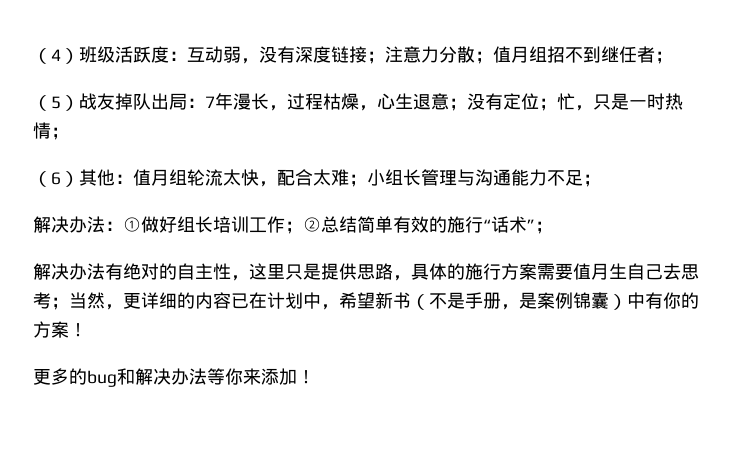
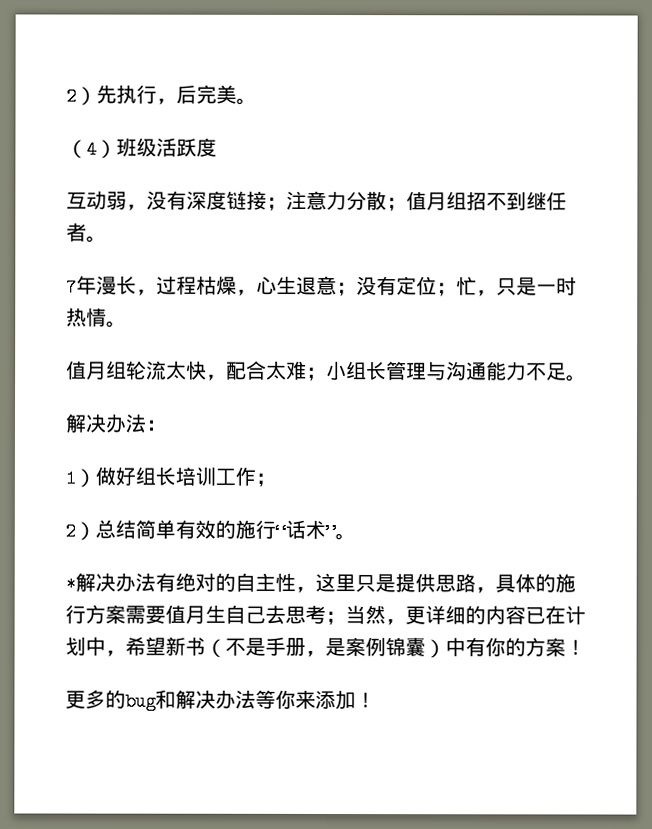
(33, 56) none -> [66,84,257,106] 2）先执行，后完美。 //
[169,51,187,61] ： -> (217, 147) //
[655,51,673,64] [33,93,205,111] ； // （5）战友掉队出局： -> [86,235,107,243] 。 //
[51,127,69,140] [33,169,133,187] ； // （6）其他： -> [106,320,127,328] 。 //
[583,174,601,187] ； -> [566,374,587,382] 。
[123,217,141,232] ① -> [65,468,96,488] // 1）
[303,217,321,232] ② -> [65,521,96,541] // 2）
[535,221,553,234] ； // -> [335,533,356,541] [65,575,76,594] 。 // *

